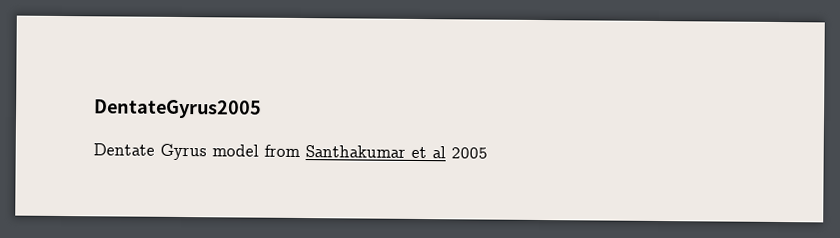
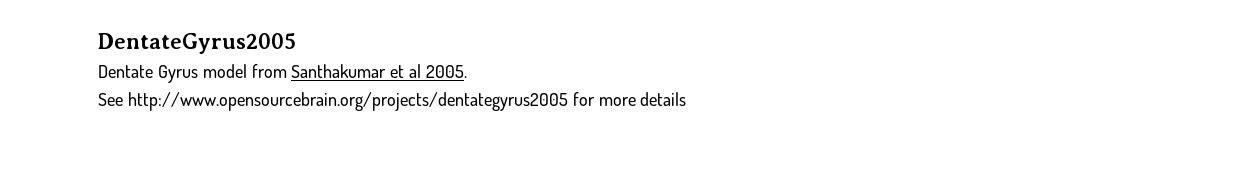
[451,147,488,159] 2005 -> [426,65,468,78] [98,92,687,111] 2005. // See http://www.opensourcebrain.org/projects/dentategyrus2005 for more details

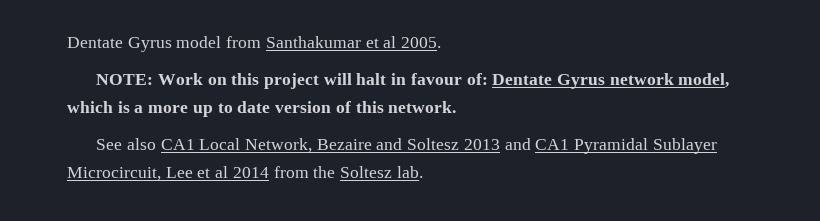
[98,33,296,54] DentateGyrus2005 // -> (67, 42) none
[98,92,687,111] See http://www.opensourcebrain.org/projects/dentategyrus2005 for more details -> [96,73,730,89] [67,101,457,117] [96,138,717,154] [67,166,423,181] NOTE: Work on this project will halt in favour of: Dentate Gyrus network model, which is a more up to date version of this network. // See also CA1 Local Network, Bezaire and Soltesz 2013 and CA1 Pyramidal Sublayer Microcircuit, Lee et al 2014 from the Soltesz lab.

